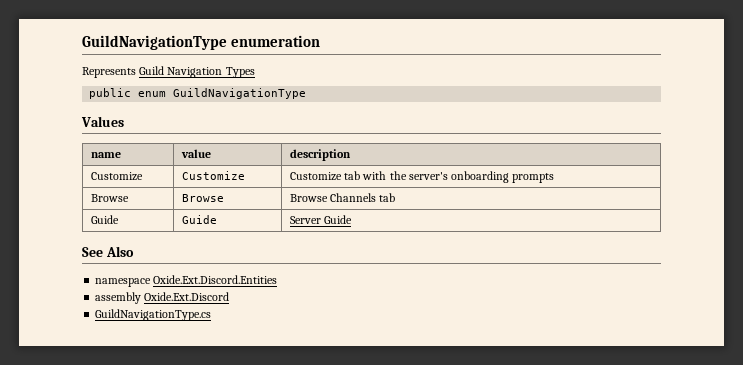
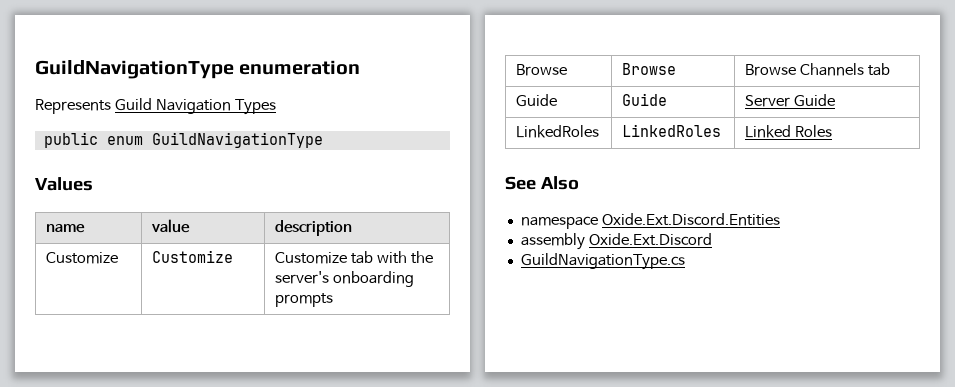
(353, 219) none -> [516,125,600,138] [622,124,722,137] [745,125,833,138] // LinkedRoles | LinkedRoles | Linked Roles

